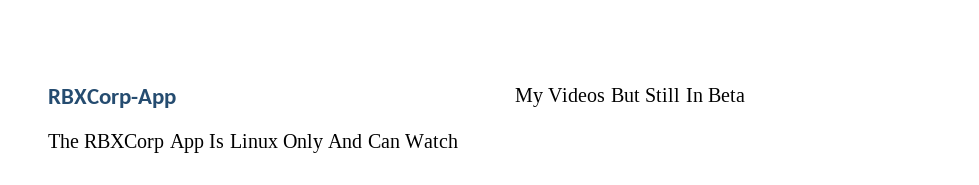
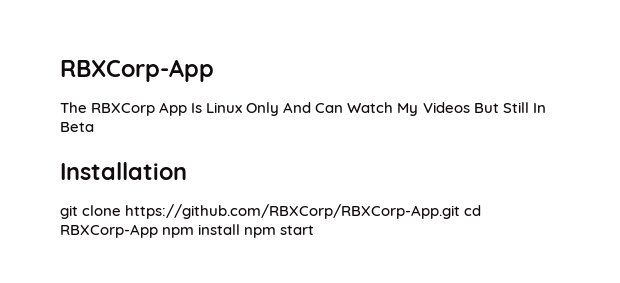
(745, 95) none -> [60,162,187,180] [60,204,482,219] [60,224,315,238] // Installation // git clone https://github.com/RBXCorp/RBXCorp-App.git cd RBXCorp-App npm install npm start

